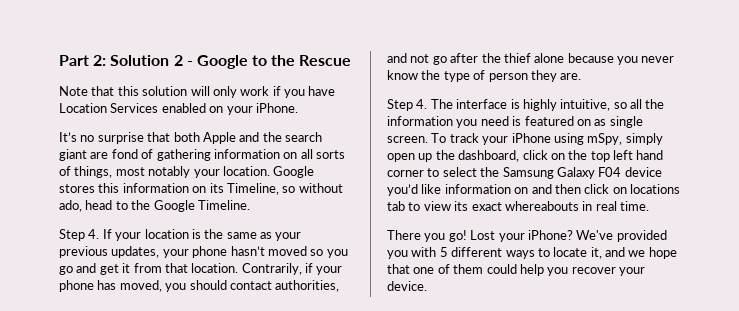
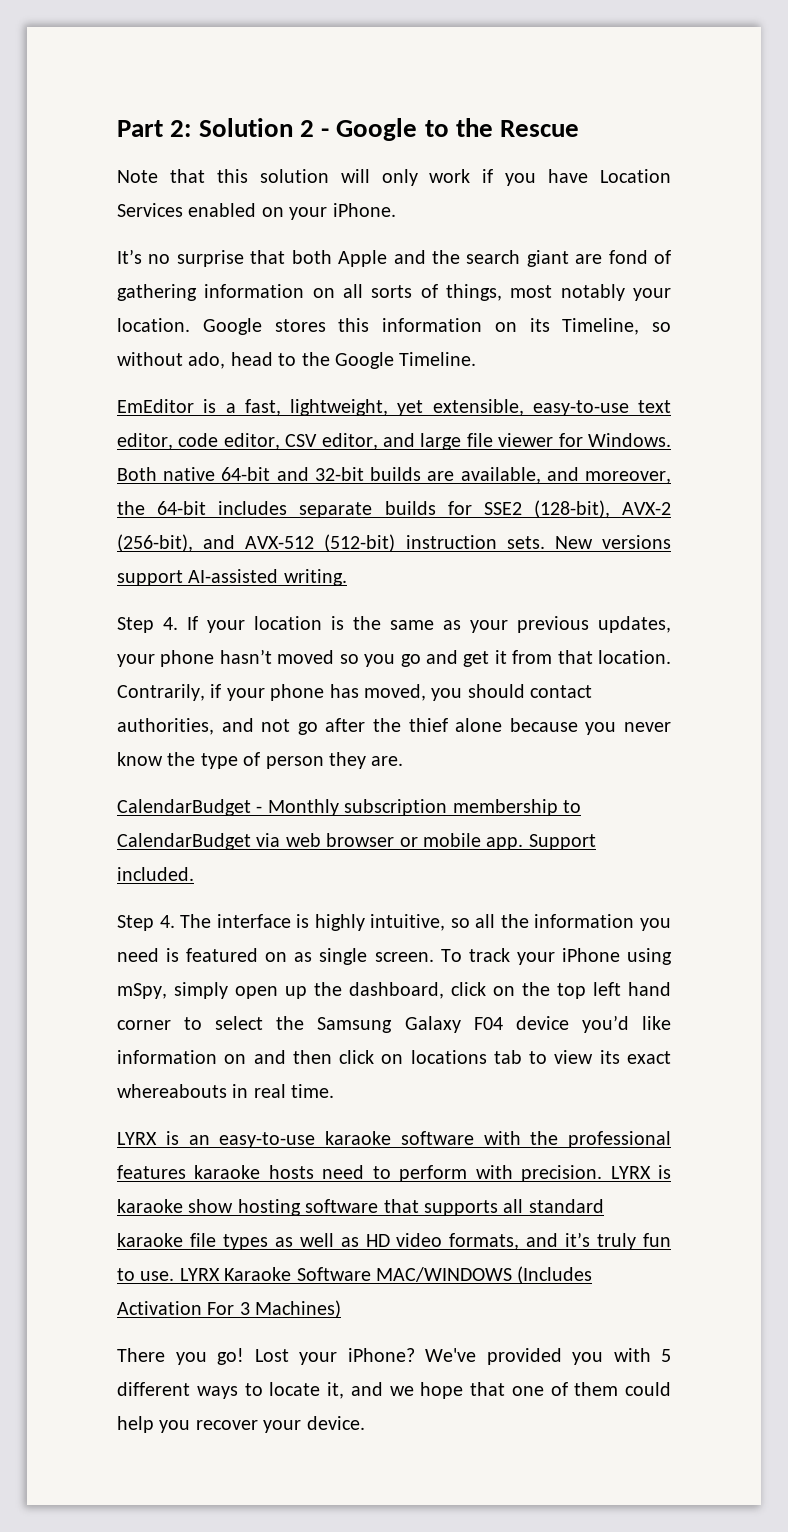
(250, 205) none -> [117,399,671,416] [117,433,671,450] [117,467,671,484] [117,500,671,518] [117,534,671,552] [117,569,347,586] // EmEditor is a fast, lightweight, yet extensible, easy-to-use text editor, code editor, CSV editor, and large file viewer for Windows. Both native 64-bit and 32-bit builds are available, and moreover, the 64-bit includes separate builds for SSE2 (128-bit), AVX-2 (256-bit), and AVX-512 (512-bit) instruction sets. New versions support AI-assisted writing.
(582, 76) none -> [117,799,581,816] [117,833,596,850] [117,867,194,881] // CalendarBudget - Monthly subscription membership to CalendarBudget via web browser or mobile app. Support included.
(649, 206) none -> [117,1131,671,1148] [117,1165,672,1182] [117,1199,604,1216] [117,1232,672,1250] [117,1266,593,1284] [117,1300,342,1318] // LYRX is an easy-to-use karaoke software with the professional features karaoke hosts need to perform with precision. LYRX is karaoke show hosting software that supports all standard karaoke file types as well as HD video formats, and it’s truly fun to use. LYRX Karaoke Software MAC/WINDOWS (Includes Activation For 3 Machines)

